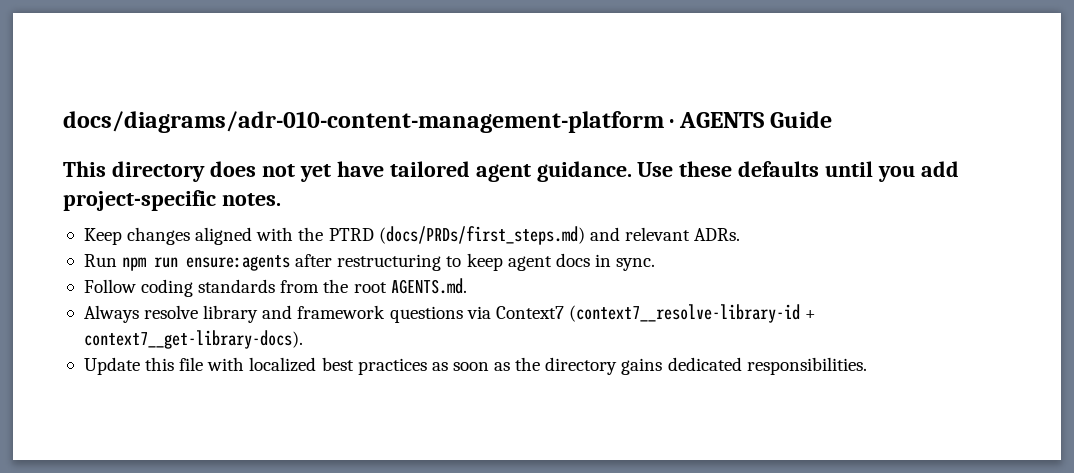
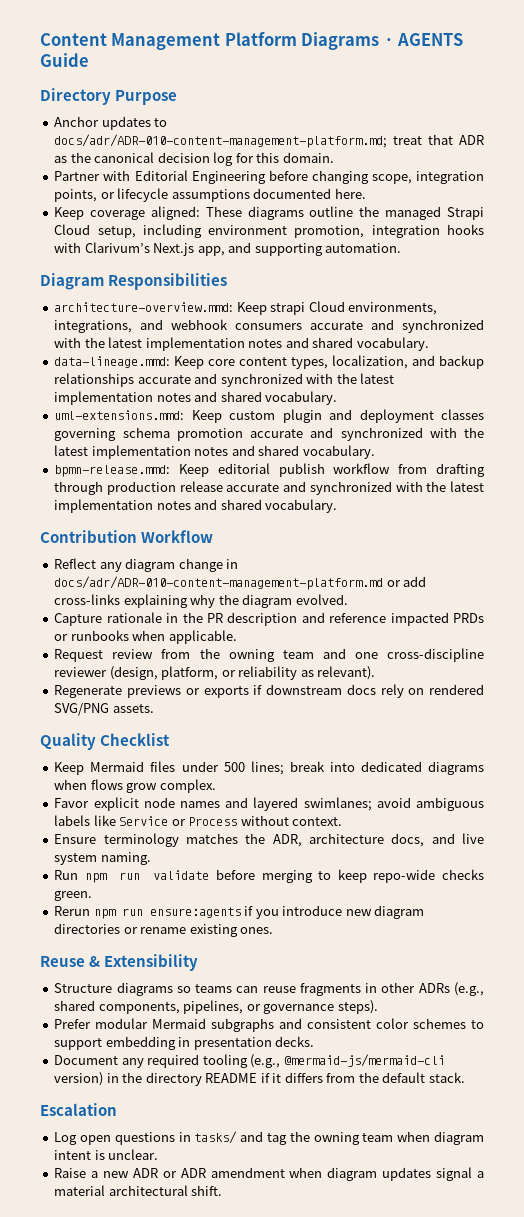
[63,111,664,133] docs/diagrams/adr-010-content-management-platform -> [40,32,380,50] Content Management Platform Diagrams
[63,161,960,182] [63,190,281,211] [83,226,741,245] [83,253,656,271] [83,278,467,297] [83,304,817,323] [83,330,303,349] [83,357,867,375] This directory does not yet have tailored agent guidance. Use these defaults until you add project-specific notes. // Keep changes aligned with the PTRD (docs/PRDs/first_steps.md) and relevant ADRs. // Run npm run ensure:agents after restructuring to keep agent docs in sync. // Follow coding standards from the root AGENTS.md. // Always resolve library and framework questions via Context7 (context7__resolve-library-id + context7__get-library-docs). // Update this file with localized best practices as soon as the directory gains dedicated responsibilities. -> [40,88,178,105] [54,116,168,130] [54,134,484,148] [54,152,334,166] [54,170,485,184] [54,188,366,202] [54,206,484,220] [54,224,484,238] [54,242,402,256] [40,273,228,290] [54,301,438,315] [54,319,484,333] [54,337,429,351] [54,355,484,369] [54,373,395,387] [54,391,338,405] [54,409,484,423] [54,427,484,441] [54,445,375,459] [54,463,485,477] [54,481,484,495] [54,499,338,513] [40,530,214,543] [54,558,239,572] [54,576,427,590] [54,594,348,608] [54,612,484,626] [54,630,237,644] [54,648,484,662] [54,666,376,680] [54,684,485,698] [54,703,154,716] [40,733,171,750] [54,761,485,775] [54,779,216,793] [54,797,484,811] [54,815,343,826] [54,833,484,847] [54,852,151,865] [54,869,484,883] [54,891,93,901] [54,905,425,919] [54,923,274,937] [40,954,199,971] [54,982,484,996] [54,1000,378,1014] [54,1018,484,1032] [54,1036,315,1050] [54,1054,445,1068] [54,1072,465,1086] [40,1103,117,1116] [54,1131,484,1145] [54,1149,159,1160] [54,1167,484,1181] [54,1185,223,1196] Directory Purpose // Anchor updates to docs/adr/ADR-010-content-management-platform.md; treat that ADR as the canonical decision log for this domain. // Partner with Editorial Engineering before changing scope, integration points, or lifecycle assumptions documented here. // Keep coverage aligned: These diagrams outline the managed Strapi Cloud setup, including environment promotion, integration hooks with Clarivum’s Next.js app, and supporting automation. // Diagram Responsibilities // architecture-overview.mmd: Keep strapi Cloud environments, integrations, and webhook consumers accurate and synchronized with the latest implementation notes and shared vocabulary. // data-lineage.mmd: Keep core content types, localization, and backup relationships accurate and synchronized with the latest implementation notes and shared vocabulary. // uml-extensions.mmd: Keep custom plugin and deployment classes governing schema promotion accurate and synchronized with the latest implementation notes and shared vocabulary. // bpmn-release.mmd: Keep editorial publish workflow from drafting through production release accurate and synchronized with the latest implementation notes and shared vocabulary. // Contribution Workflow // Reflect any diagram change in docs/adr/ADR-010-content-management-platform.md or add cross-links explaining why the diagram evolved. // Capture rationale in the PR description and reference impacted PRDs or runbooks when applicable. // Request review from the owning team and one cross-discipline reviewer (design, platform, or reliability as relevant). // Regenerate previews or exports if downstream docs rely on rendered SVG/PNG assets. // Quality Checklist // Keep Mermaid files under 500 lines; break into dedicated diagrams when flows grow complex. // Favor explicit node names and layered swimlanes; avoid ambiguous labels like Service or Process without context. // Ensure terminology matches the ADR, architecture docs, and live system naming. // Run npm run validate before merging to keep repo-wide checks green. // Rerun npm run ensure:agents if you introduce new diagram directories or rename existing ones. // Reuse & Extensibility // Structure diagrams so teams can reuse fragments in other ADRs (e.g., shared components, pipelines, or governance steps). // Prefer modular Mermaid subgraphs and consistent color schemes to support embedding in presentation decks. // Document any required tooling (e.g., @mermaid-js/mermaid-cli version) in the directory README if it differs from the default stack. // Escalation // Log open questions in tasks/ and tag the owning team when diagram intent is unclear. // Raise a new ADR or ADR amendment when diagram updates signal a material architectural shift.

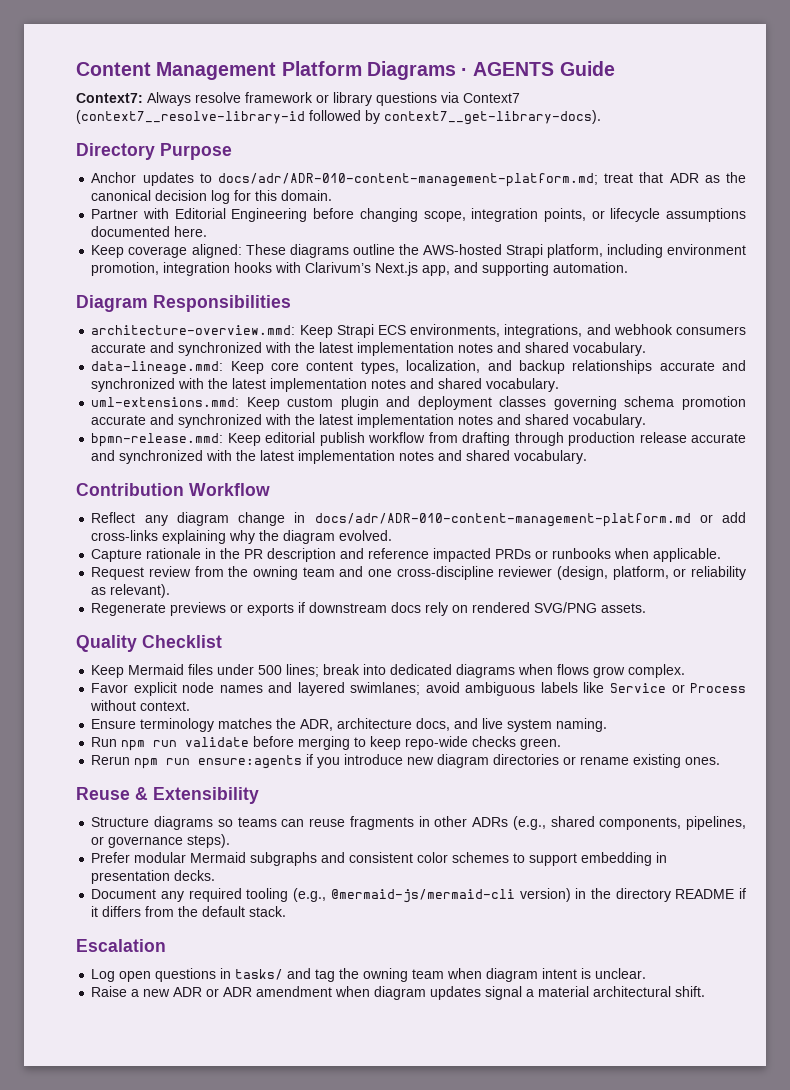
(89, 60) none -> [76,92,520,106] [76,110,601,125] // Context7: Always resolve framework or library questions via Context7 (context7__resolve-library-id followed by context7__get-library-docs).
[385,206,484,220] [54,224,136,238] managed Strapi Cloud setup, -> [422,244,603,258] AWS-hosted Strapi platform,
[270,301,345,315] strapi Cloud -> [336,324,406,338] Strapi ECS

